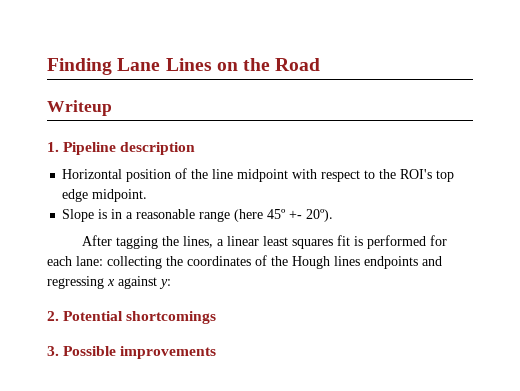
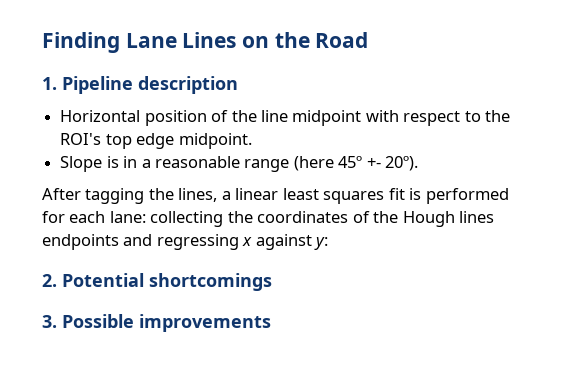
[47,100,112,116] // Writeup -> (369, 40) none

